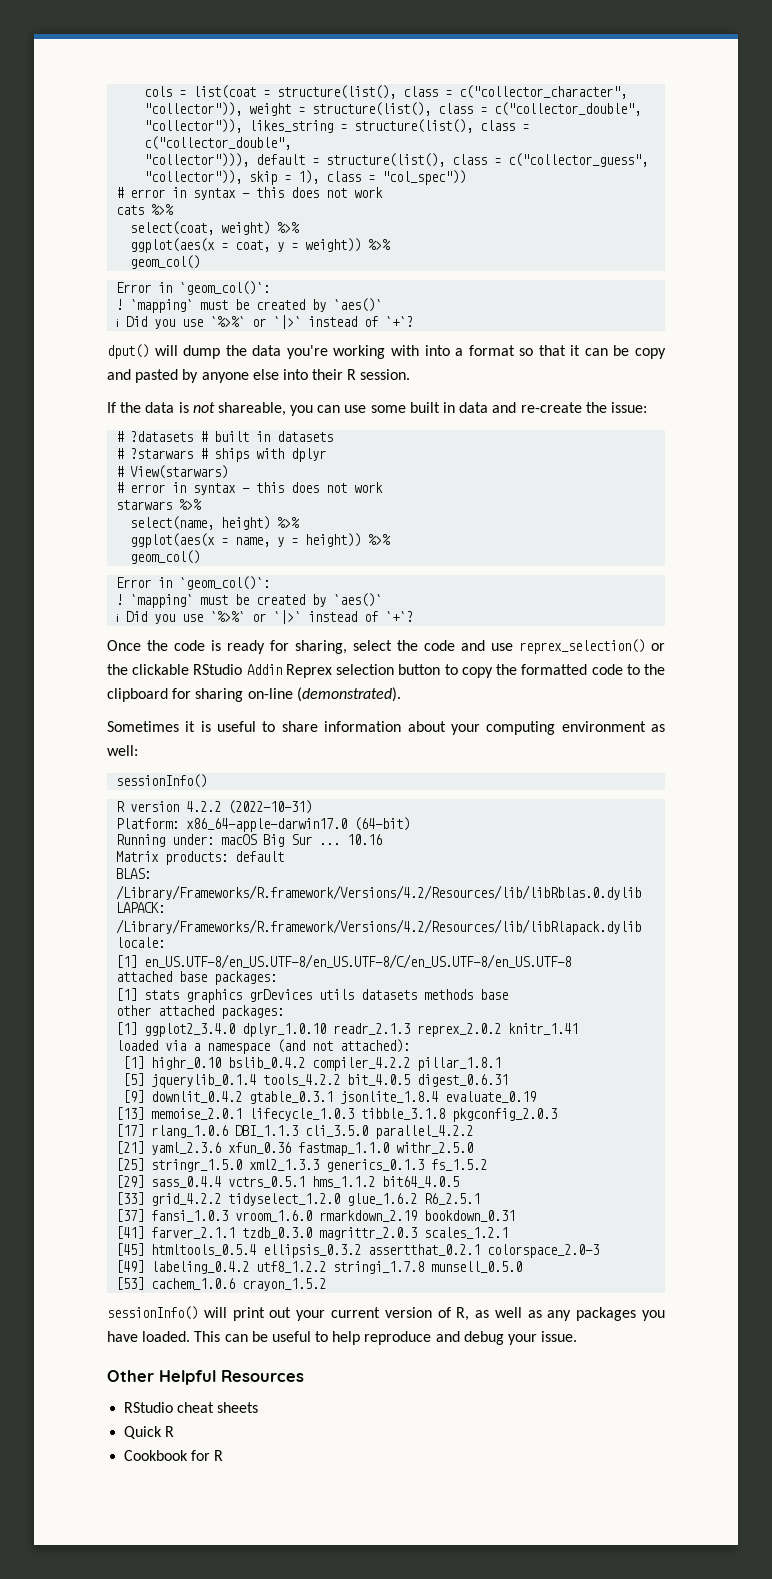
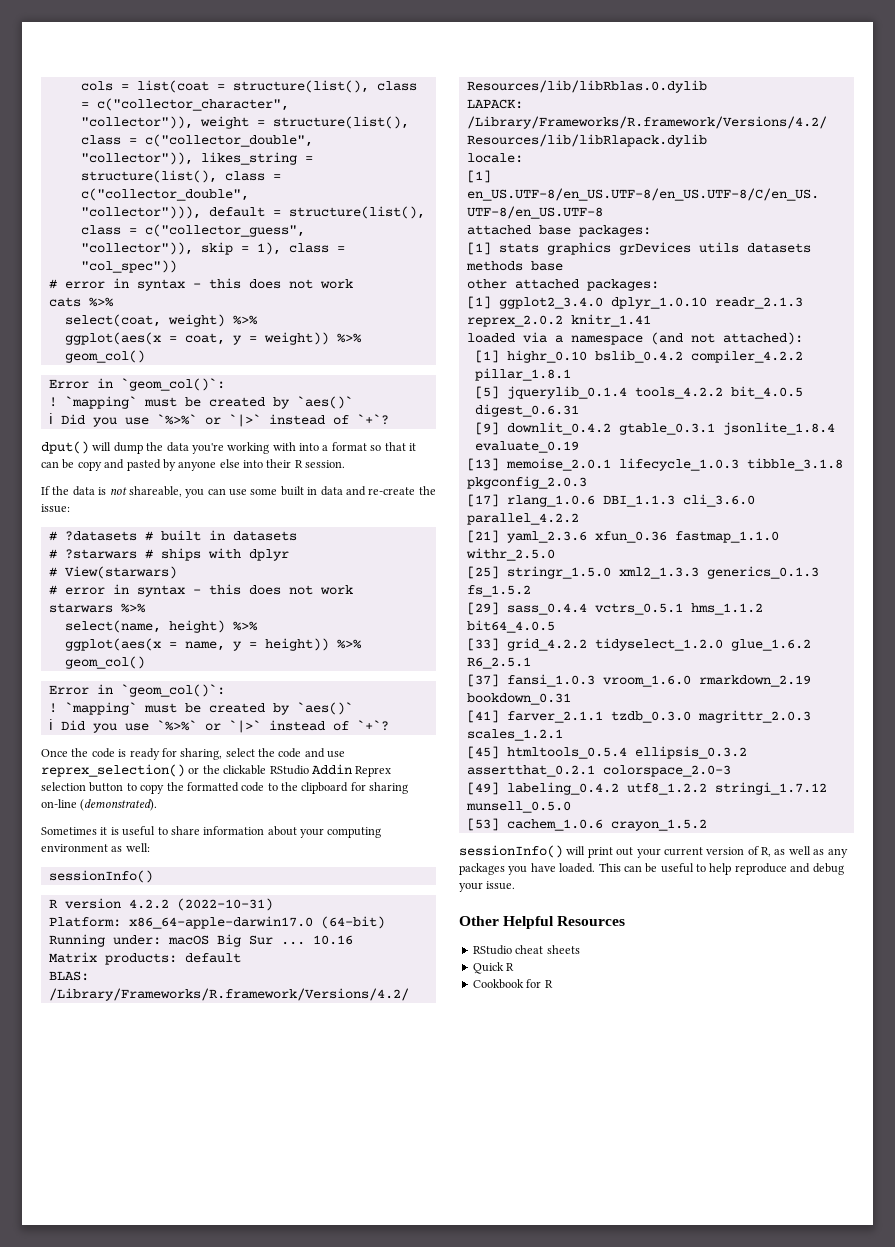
[305,1125,369,1137] cli_3.5.0 -> [682,494,755,507] cli_3.6.0
[333,1261,425,1274] stringi_1.7.8 -> [714,782,827,795] stringi_1.7.12

